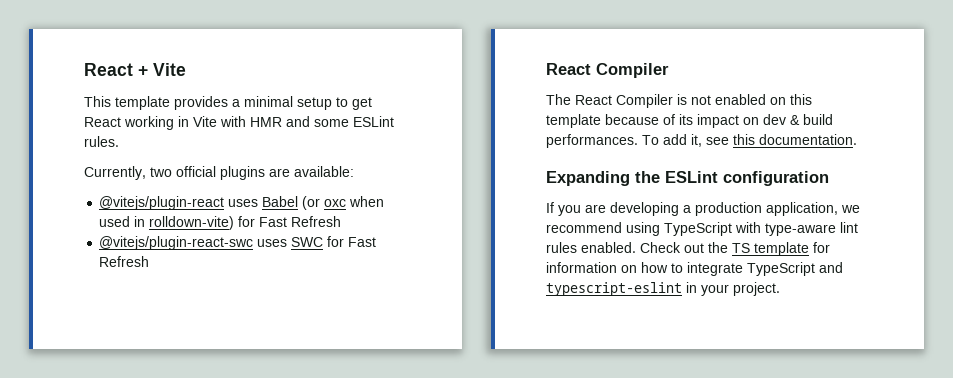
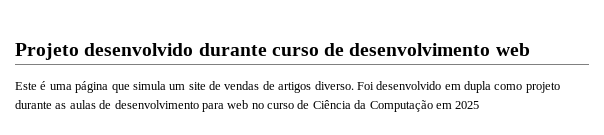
[84,63,186,76] [84,96,372,110] [84,116,394,130] [84,136,119,147] [84,166,354,180] [99,196,385,210] [99,216,342,230] [99,236,377,250] [99,256,150,267] [546,63,669,78] [546,94,812,108] [546,114,833,128] [546,134,857,148] [546,171,829,186] [546,202,860,216] [546,222,858,236] [546,242,830,256] [546,262,843,276] [546,282,780,296] React + Vite // This template provides a minimal setup to get React working in Vite with HMR and some ESLint rules. // Currently, two official plugins are available: // @vitejs/plugin-react uses Babel (or oxc when used in rolldown-vite) for Fast Refresh // @vitejs/plugin-react-swc uses SWC for Fast Refresh // React Compiler // The React Compiler is not enabled on this template because of its impact on dev & build performances. To add it, see this documentation. // Expanding the ESLint configuration // If you are developing a production application, we recommend using TypeScript with type-aware lint rules enabled. Check out the TS template for information on how to integrate TypeScript and typescript-eslint in your project. -> [15,43,530,60] [15,81,560,93] [15,100,480,112] Projeto desenvolvido durante curso de desenvolvimento web // Este é uma página que simula um site de vendas de artigos diverso. Foi desenvolvido em dupla como projeto durante as aulas de desenvolvimento para web no curso de Ciência da Computação em 2025

